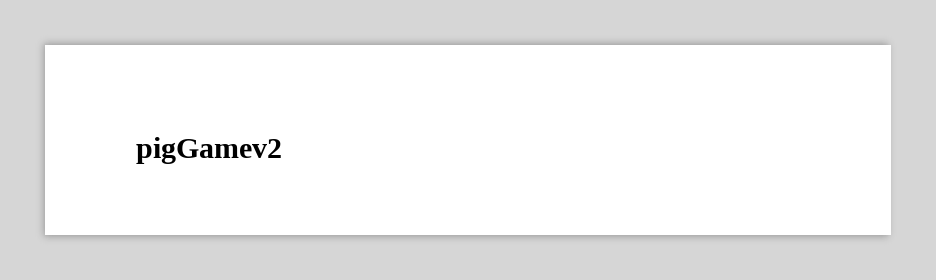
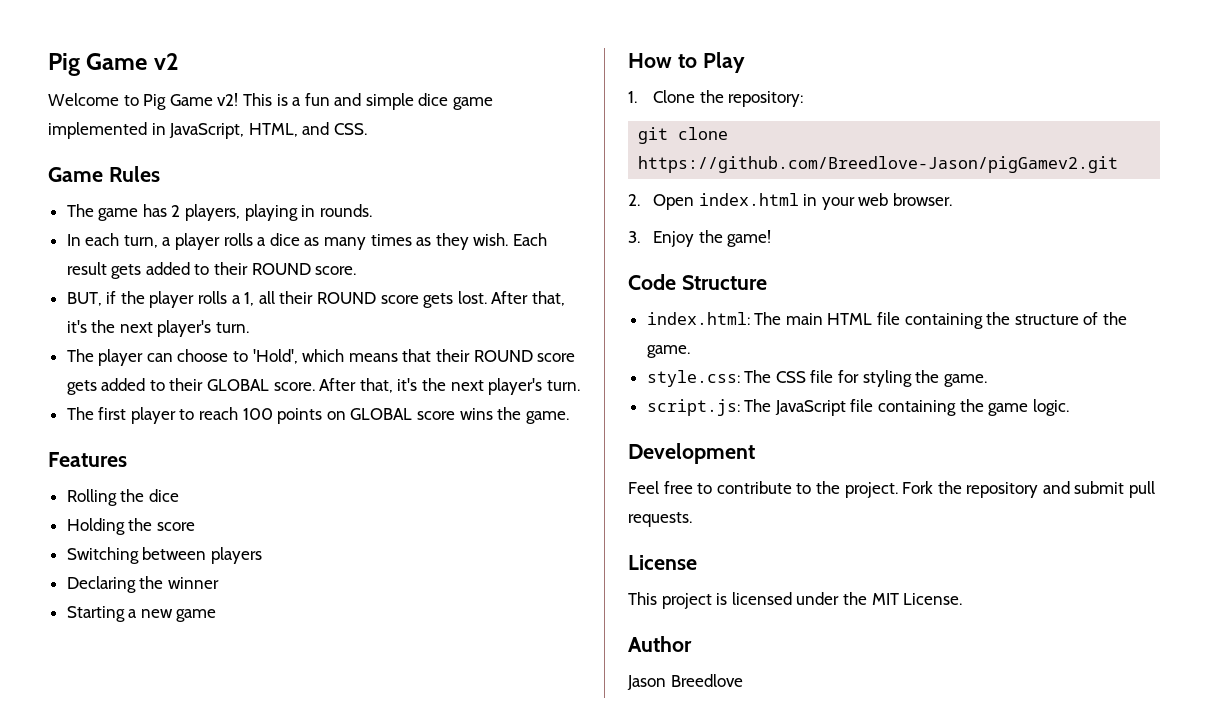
[136,137,282,164] pigGamev2 -> [48,53,179,76] [48,93,494,110] [48,122,367,139] [48,166,160,182] [66,204,372,221] [66,233,547,250] [66,262,357,279] [66,291,565,308] [66,320,250,337] [66,349,576,366] [66,378,580,395] [66,407,569,424] [48,452,127,467] [66,489,179,506] [66,518,195,535] [66,547,262,564] [66,576,219,593] [66,606,217,622] [628,52,745,73] [628,90,804,107] [638,127,729,144] [638,156,1119,173] [628,193,952,210] [628,230,772,247] [628,274,767,290] [646,312,1128,329] [646,345,690,358] [646,370,987,387] [646,399,1069,416] [628,443,755,464] [628,481,1156,498] [628,512,692,527] [628,555,697,570] [628,592,963,609] [628,636,692,652] [627,674,743,690] Pig Game v2 // Welcome to Pig Game v2! This is a fun and simple dice game implemented in JavaScript, HTML, and CSS. // Game Rules // The game has 2 players, playing in rounds. // In each turn, a player rolls a dice as many times as they wish. Each result gets added to their ROUND score. // BUT, if the player rolls a 1, all their ROUND score gets lost. After that, it's the next player's turn. // The player can choose to 'Hold', which means that their ROUND score gets added to their GLOBAL score. After that, it's the next player's turn. // The first player to reach 100 points on GLOBAL score wins the game. // Features // Rolling the dice // Holding the score // Switching between players // Declaring the winner // Starting a new game // How to Play // 1. Clone the repository: // git clone https://github.com/Breedlove-Jason/pigGamev2.git // 2. Open index.html in your web browser. // 3. Enjoy the game! // Code Structure // index.html: The main HTML file containing the structure of the game. // style.css: The CSS file for styling the game. // script.js: The JavaScript file containing the game logic. // Development // Feel free to contribute to the project. Fork the repository and submit pull requests. // License // This project is licensed under the MIT License. // Author // Jason Breedlove

